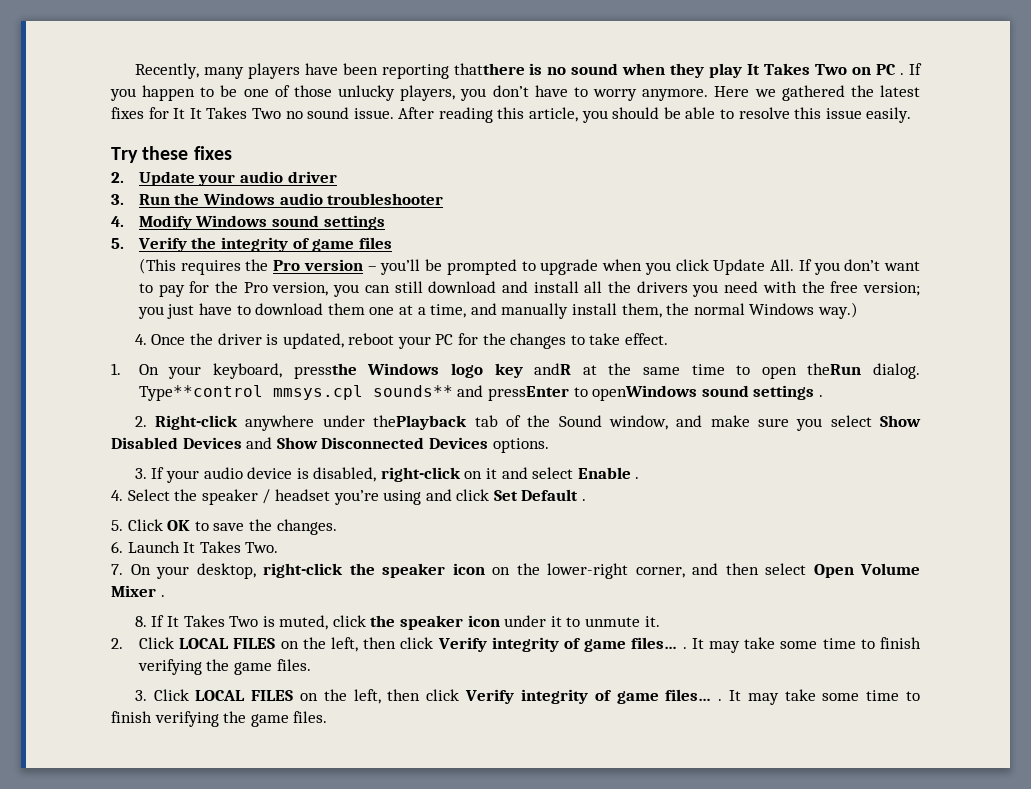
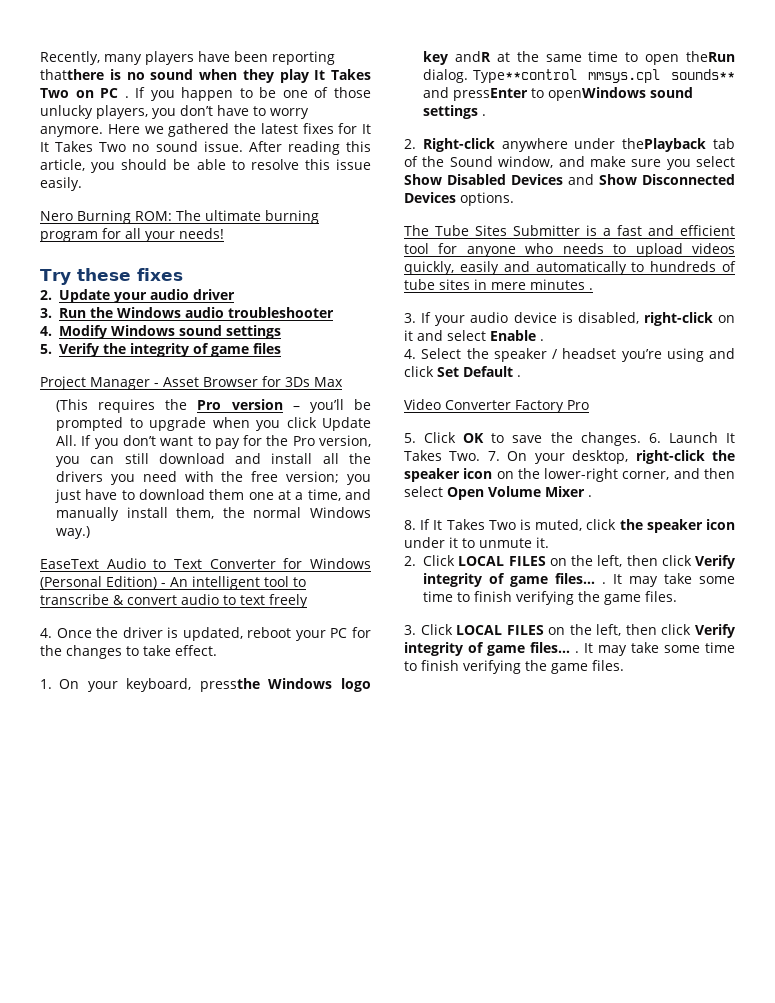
(912, 115) none -> [40,210,319,224] [40,228,224,242] // Nero Burning ROM: The ultimate burning program for all your needs!
(392, 243) none -> [40,376,343,390] // Project Manager - Asset Browser for 3Ds Max
(858, 310) none -> [40,558,371,569] [40,576,306,590] [40,594,308,608] // EaseText Audio to Text Converter for Windows (Personal Edition) - An intelligent tool to transcribe & convert audio to text freely
(549, 445) none -> [404,225,735,236] [404,243,735,257] [404,261,736,275] [404,279,593,290] // The Tube Sites Submitter is a fast and efficient tool for anyone who needs to upload videos quickly, easily and automatically to hundreds of tube sites in mere minutes .
(587, 500) none -> [404,399,589,413] // Video Converter Factory Pro
(337, 527) // -> (641, 439) none
(279, 547) // -> (481, 456) none

